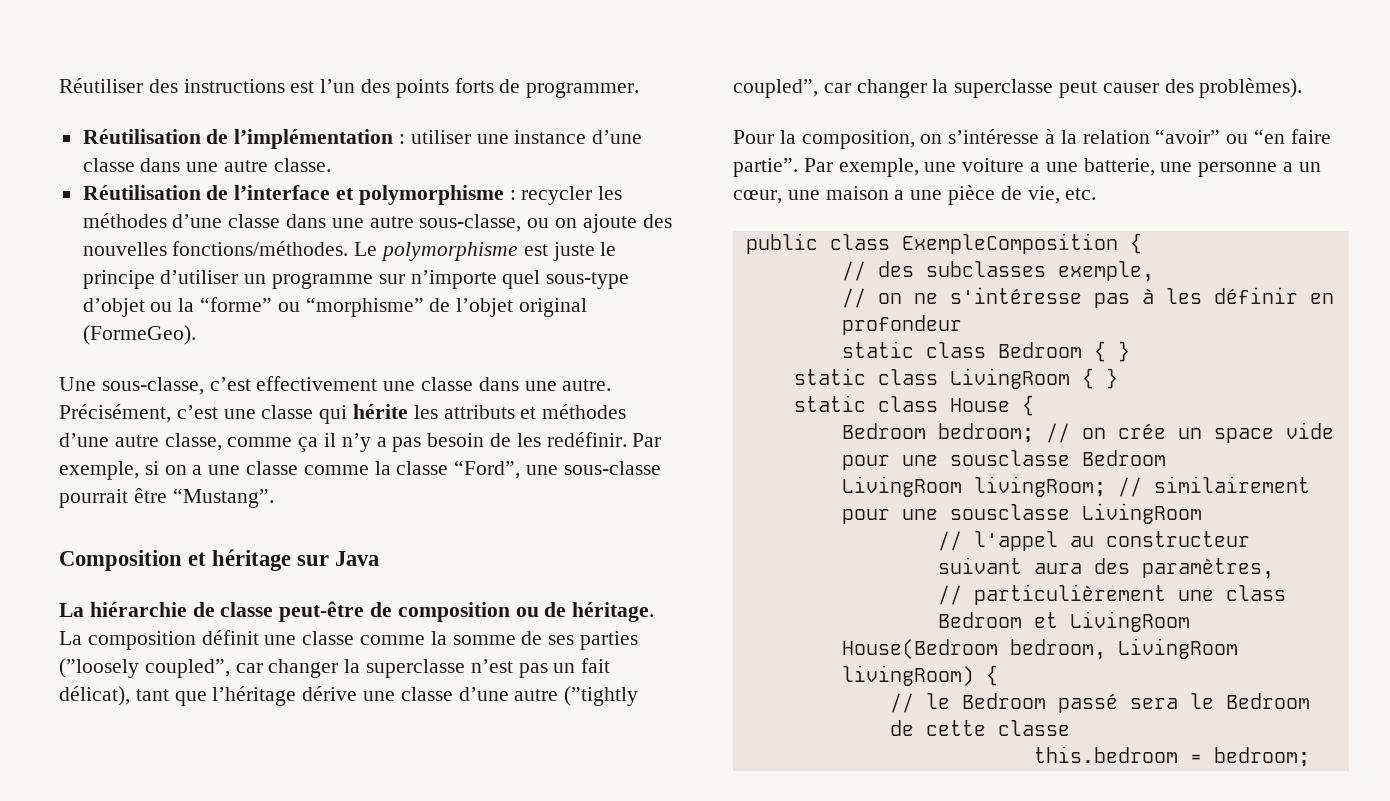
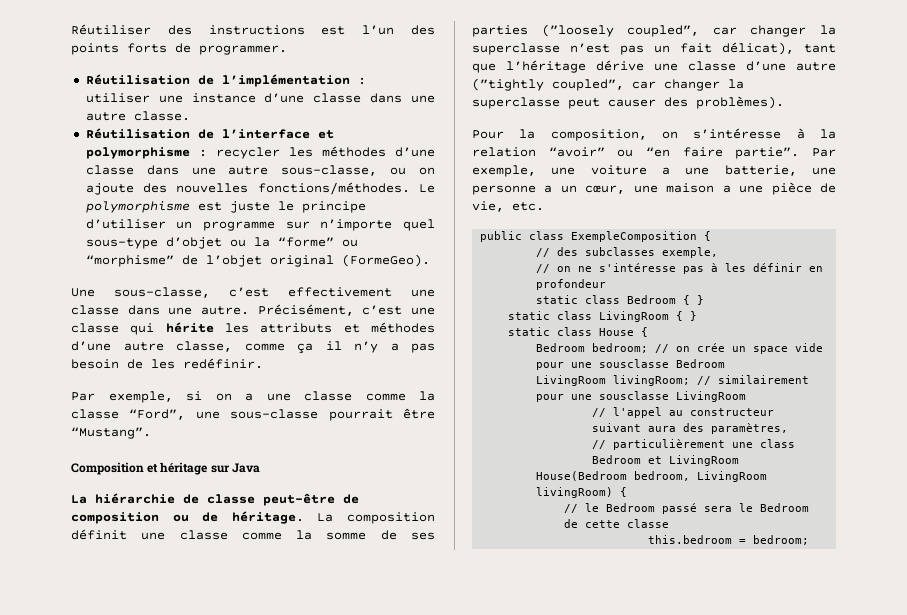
(627, 439) none -> (263, 363) //

